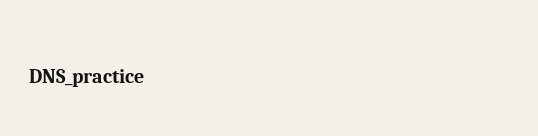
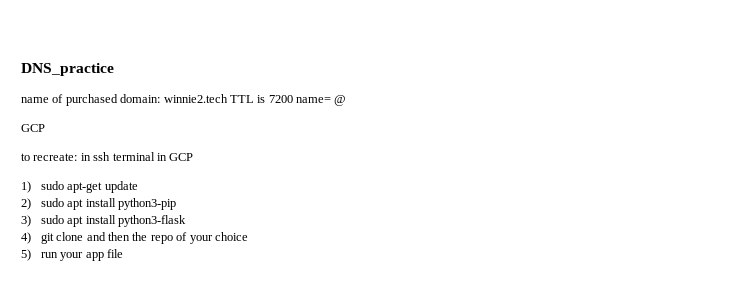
(144, 78) none -> [21,94,347,106] [21,124,45,132] [21,152,194,161] [21,181,138,193] [21,198,177,210] [21,215,187,227] [21,232,248,244] [21,249,124,261] // name of purchased domain: winnie2.tech TTL is 7200 name= @ // GCP // to recreate: in ssh terminal in GCP // 1) sudo apt-get update // 2) sudo apt install python3-pip // 3) sudo apt install python3-flask // 4) git clone and then the repo of your choice // 5) run your app file

